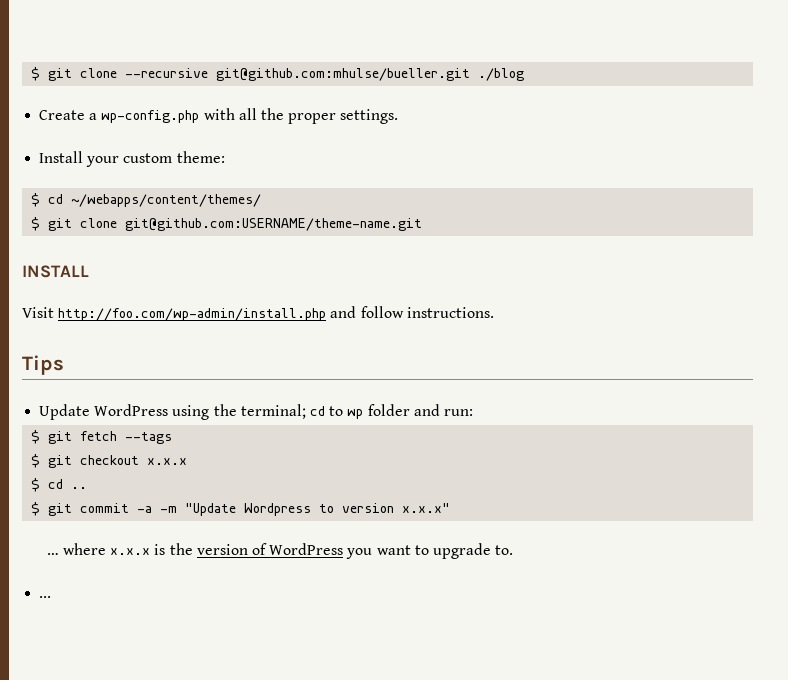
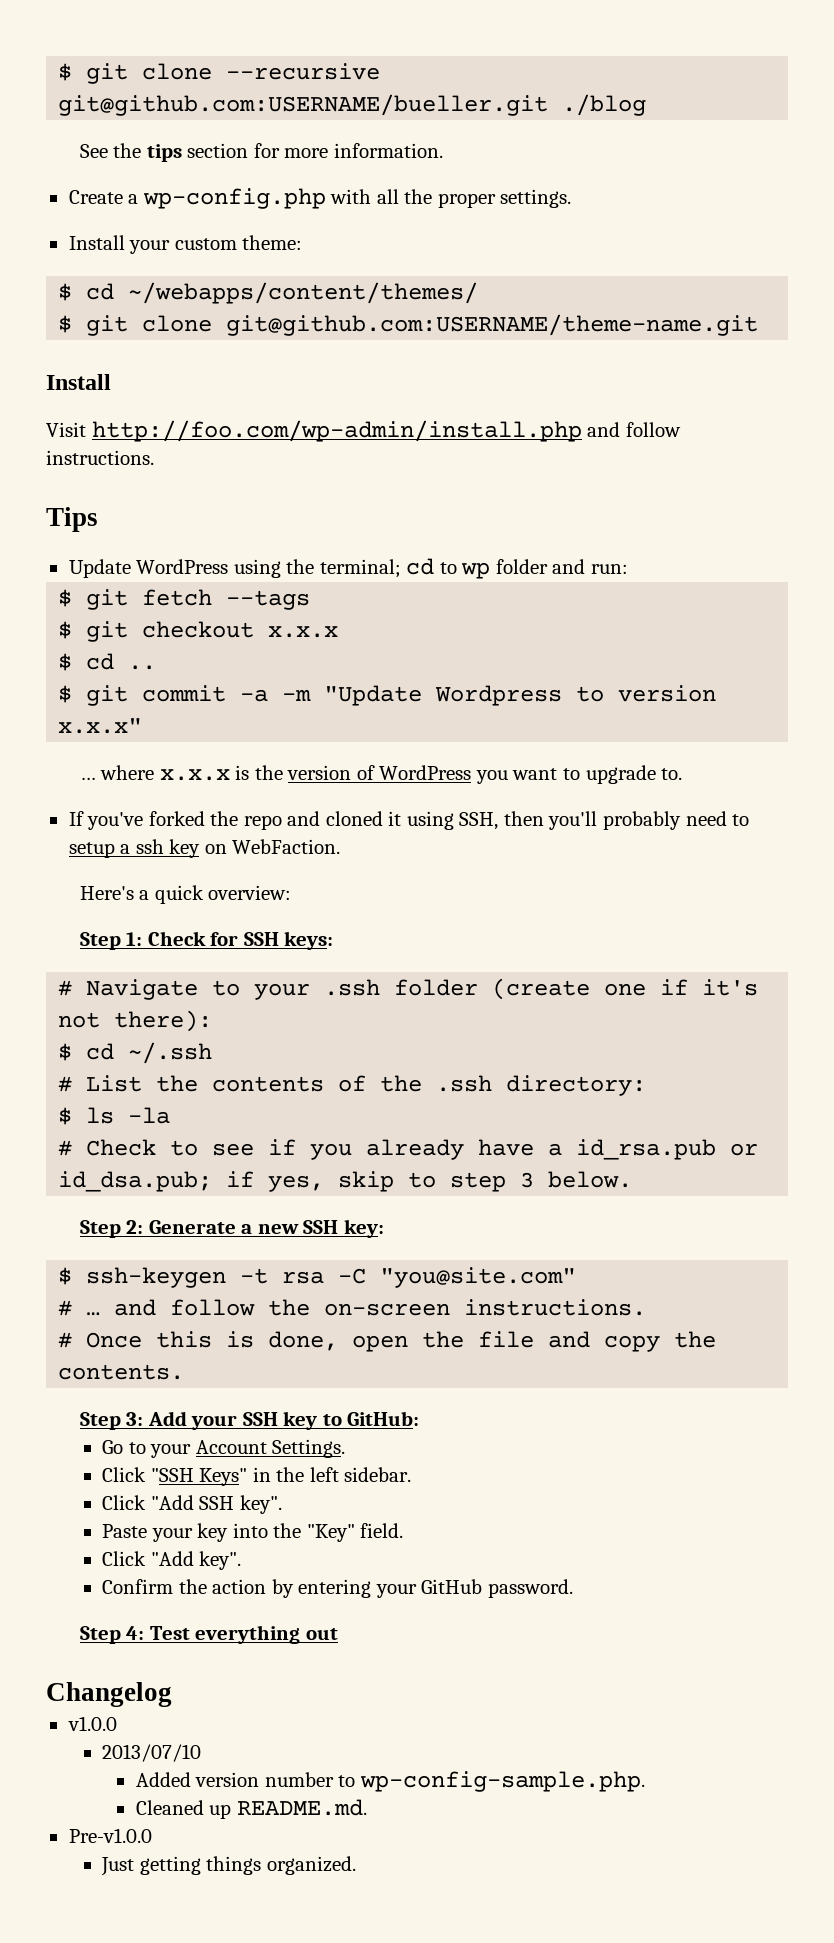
[216,68,471,81] git@github.com:mhulse/bueller.git -> [58,94,549,116] git@github.com:USERNAME/bueller.git
(525, 74) none -> [79,143,443,162] // See the tips section for more information.
[22,265,89,278] INSTALL -> [46,374,111,390] Install
[39,596,52,598] ... -> [68,811,750,830] [68,839,341,858] [79,885,292,904] [79,931,334,950] [58,978,759,1000] [58,1010,213,1032] [58,1042,213,1064] [58,1075,647,1096] [58,1107,171,1125] [58,1139,759,1160] [58,1171,633,1192] [79,1219,384,1238] [58,1267,577,1288] [58,1299,647,1316] [58,1331,717,1352] [58,1364,185,1380] [79,1411,420,1430] [102,1439,346,1458] [102,1467,412,1486] [102,1495,282,1514] [102,1523,404,1542] [102,1551,242,1570] [102,1579,573,1598] [79,1625,338,1644] [46,1682,172,1707] [67,1716,117,1731] [102,1744,202,1762] [135,1771,645,1792] [135,1799,367,1819] [68,1828,152,1843] [101,1856,356,1876] If you've forked the repo and cloned it using SSH, then you'll probably need to setup a ssh key on WebFaction. // Here's a quick overview: // Step 1: Check for SSH keys: // # Navigate to your .ssh folder (create one if it's not there): // $ cd ~/.ssh // # List the contents of the .ssh directory: // $ ls -la // # Check to see if you already have a id_rsa.pub or id_dsa.pub; if yes, skip to step 3 below. // Step 2: Generate a new SSH key: // $ ssh-keygen -t rsa -C "you@site.com" // # … and follow the on-screen instructions. // # Once this is done, open the file and copy the contents. // Step 3: Add your SSH key to GitHub: // Go to your Account Settings. // Click "SSH Keys" in the left sidebar. // Click "Add SSH key". // Paste your key into the "Key" field. // Click "Add key". // Confirm the action by entering your GitHub password. // Step 4: Test everything out // Changelog // v1.0.0 // 2013/07/10 // Added version number to wp-config-sample.php. // Cleaned up README.md. // Pre-v1.0.0 // Just getting things organized.

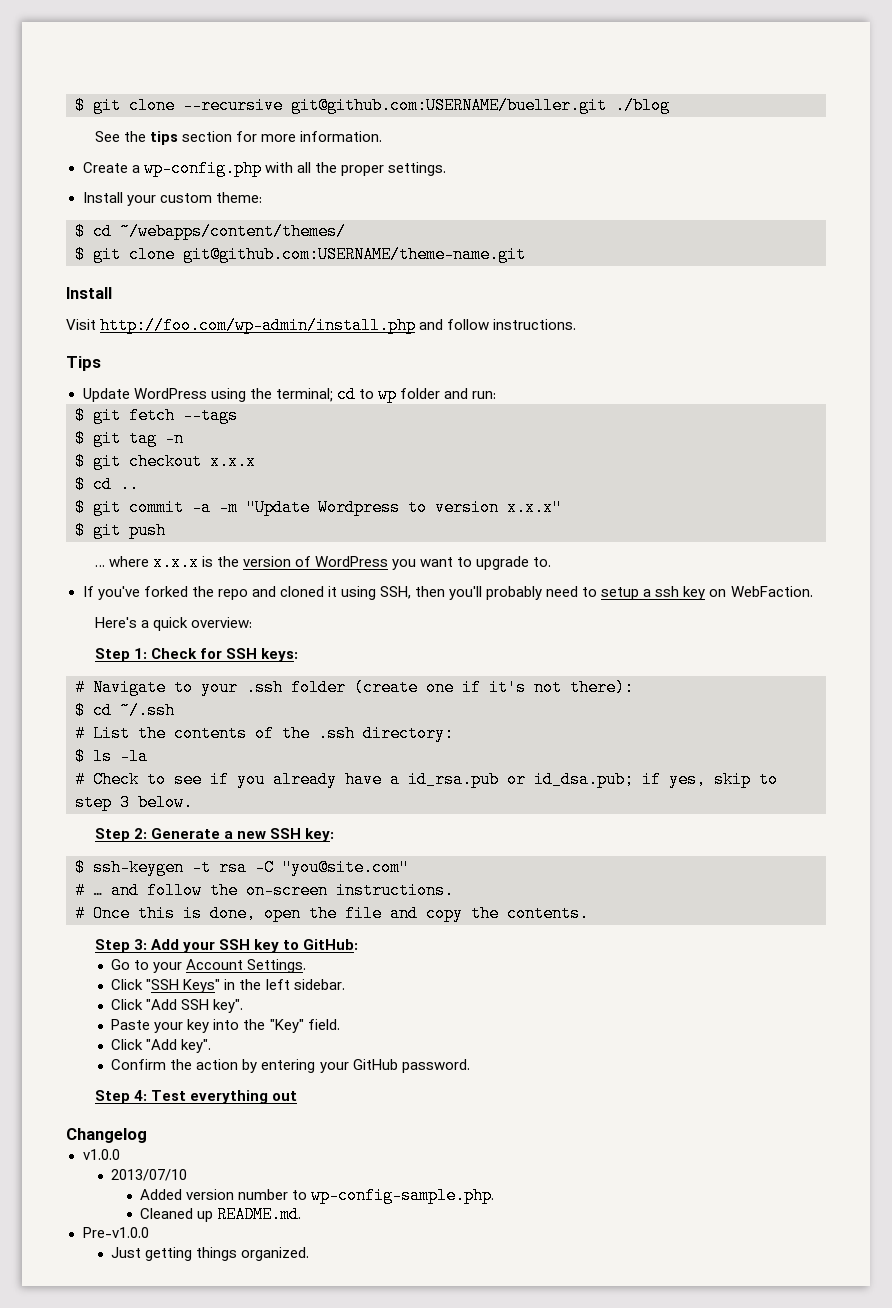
(311, 600) none -> [75,430,184,447] // $ git tag -n
(143, 726) none -> [75,522,166,539] // $ git push

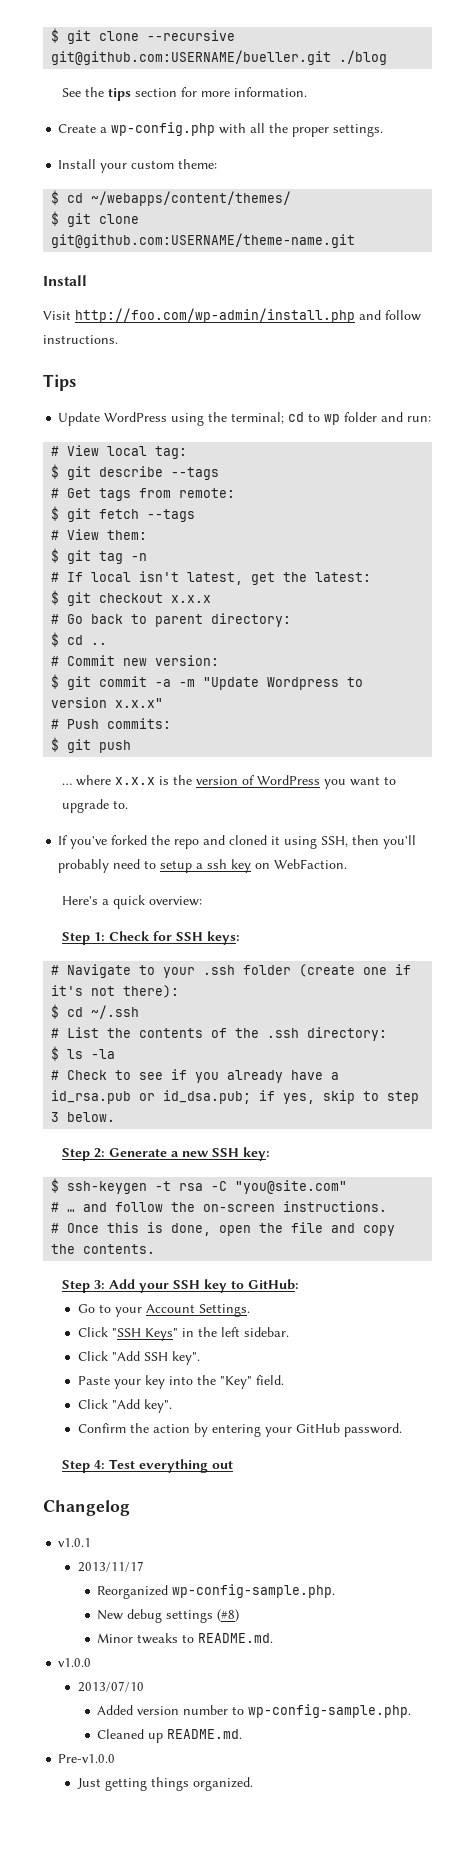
(497, 395) none -> [51,445,188,459] [51,464,220,480] [51,488,236,501] // # View local tag: // $ git describe --tags // # Get tags from remote:
(238, 415) none -> [51,529,148,540] // # View them:
[75,453,256,470] $ git checkout x.x.x -> [51,571,372,585] [51,590,212,606] [51,613,292,627] # If local isn't latest, get the latest: // $ git checkout x.x.x // # Go back to parent directory:
(139, 484) none -> [51,655,220,666] // # Commit new version:
(562, 507) none -> [51,718,172,729] // # Push commits:
(147, 1135) none -> [58,1538,92,1547] [77,1561,144,1572] [97,1584,336,1599] [97,1609,240,1623] [97,1633,274,1644] // v1.0.1 // 2013/11/17 // Reorganized wp-config-sample.php. // New debug settings (#8) // Minor tweaks to README.md.

